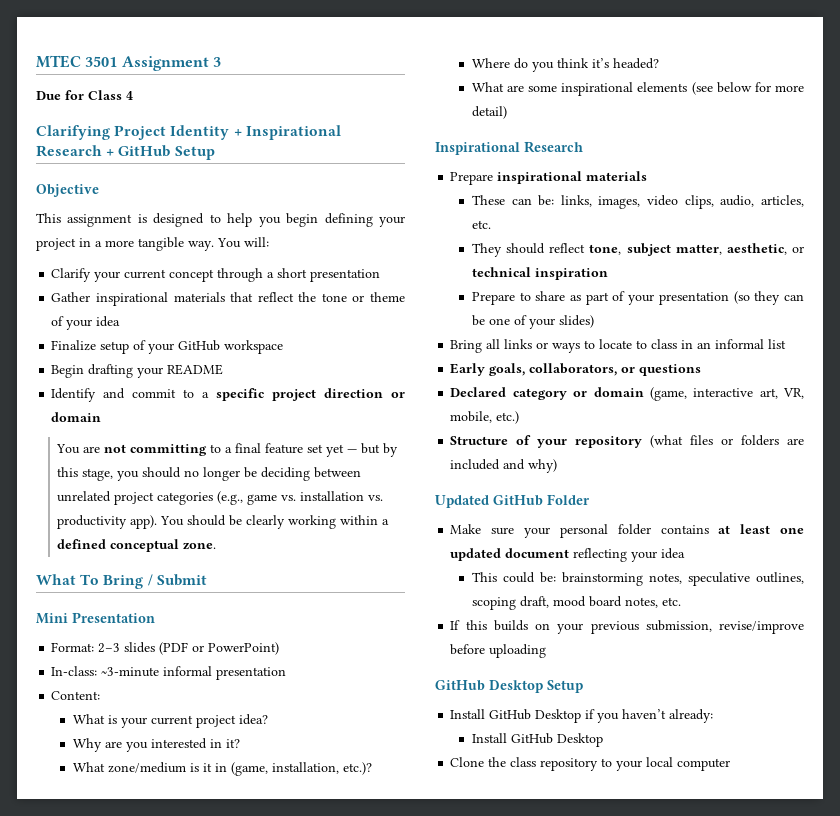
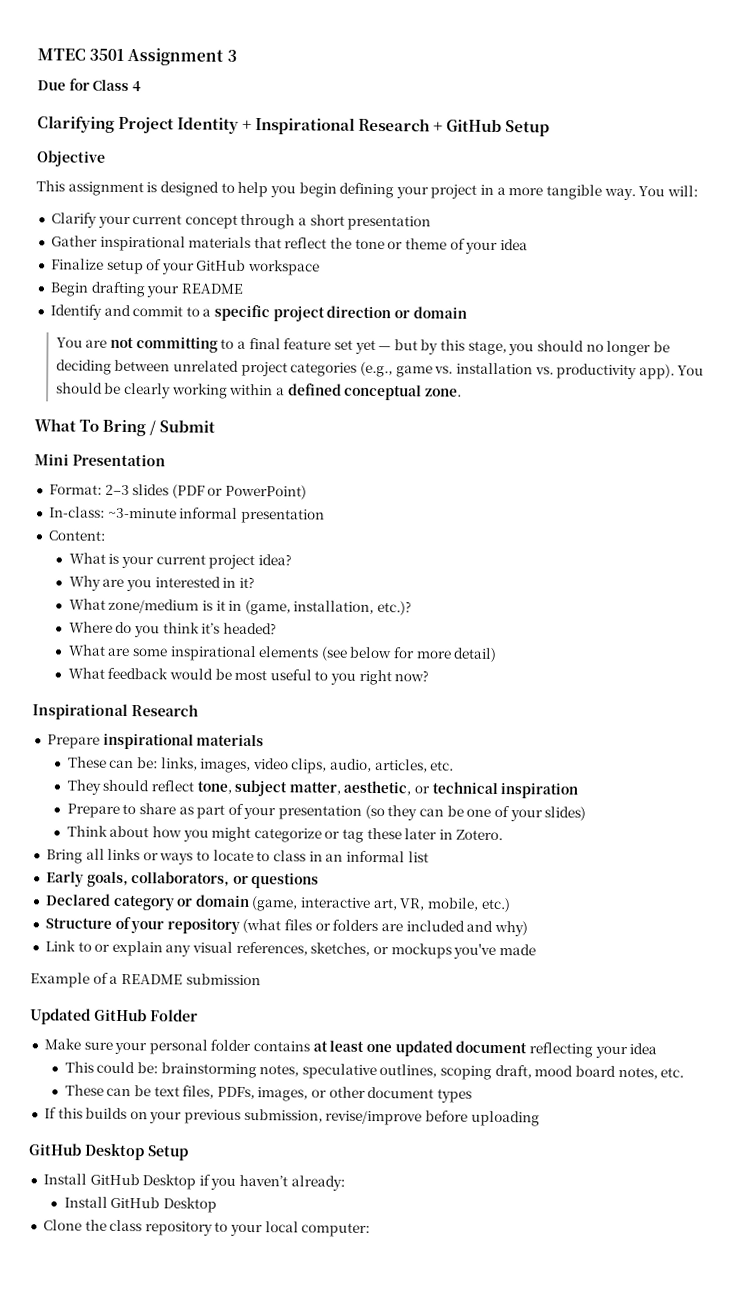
(507, 112) none -> [67,667,430,686] // What feedback would be most useful to you right now?
(594, 321) none -> [66,825,503,843] // Think about how you might categorize or tag these later in Zotero.
(558, 466) none -> [44,940,536,959] [30,972,261,988] // Link to or explain any visual references, sketches, or mockups you've made // Example of a README submission
(681, 601) none -> [64,1084,473,1103] // These can be text files, PDFs, images, or other document types
[677,758,731,771] computer -> [301,1222,371,1237] computer:

